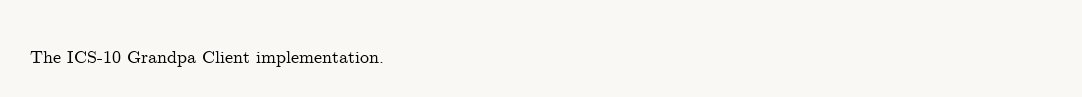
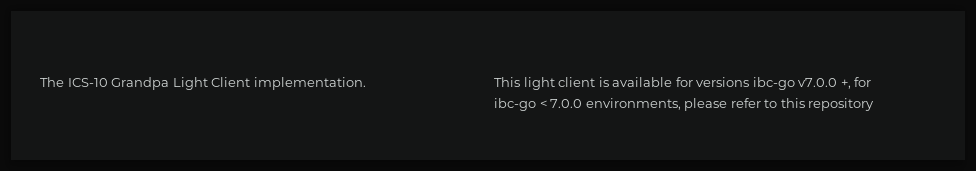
(196, 59) none -> [172,77,208,90] Light
(384, 59) none -> [494,77,872,90] [494,98,875,111] // This light client is available for versions ibc-go v7.0.0 +, for ibc-go < 7.0.0 environments, please refer to this repository

